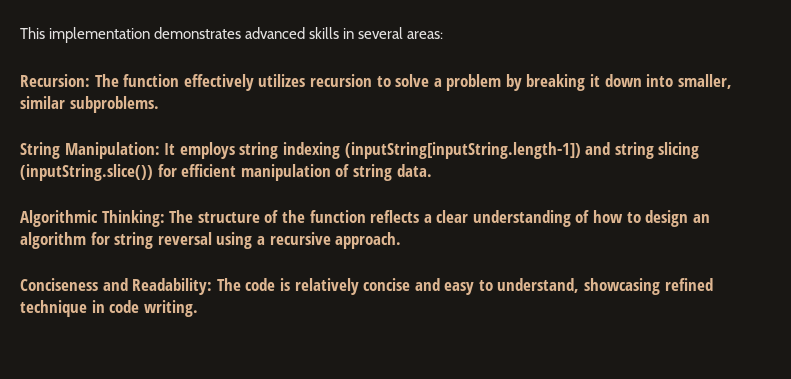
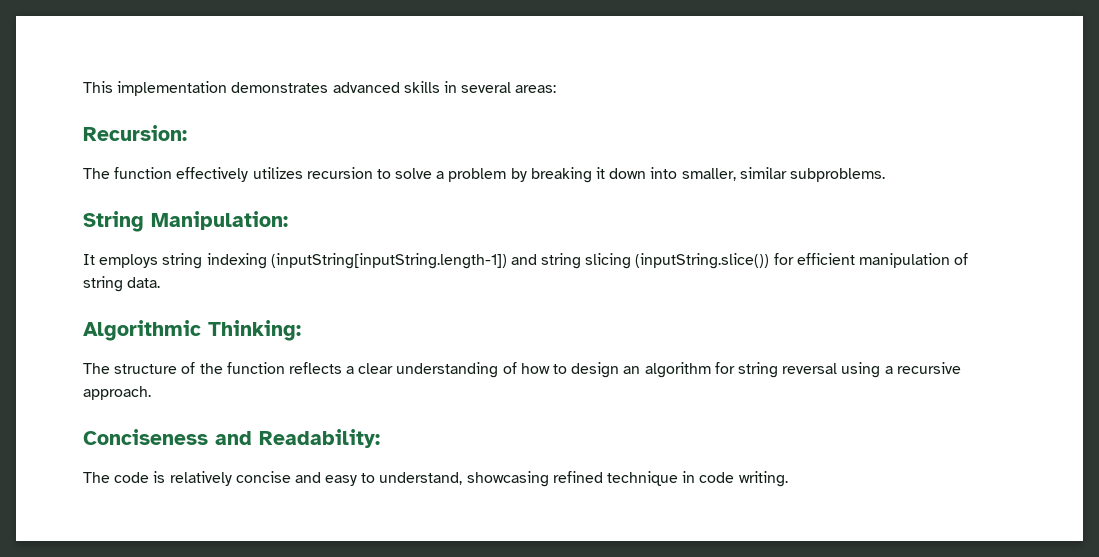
(90, 80) none -> (187, 133) //
(160, 150) none -> (288, 220) //
(165, 218) none -> (301, 330) //
(213, 286) none -> (380, 438) //

